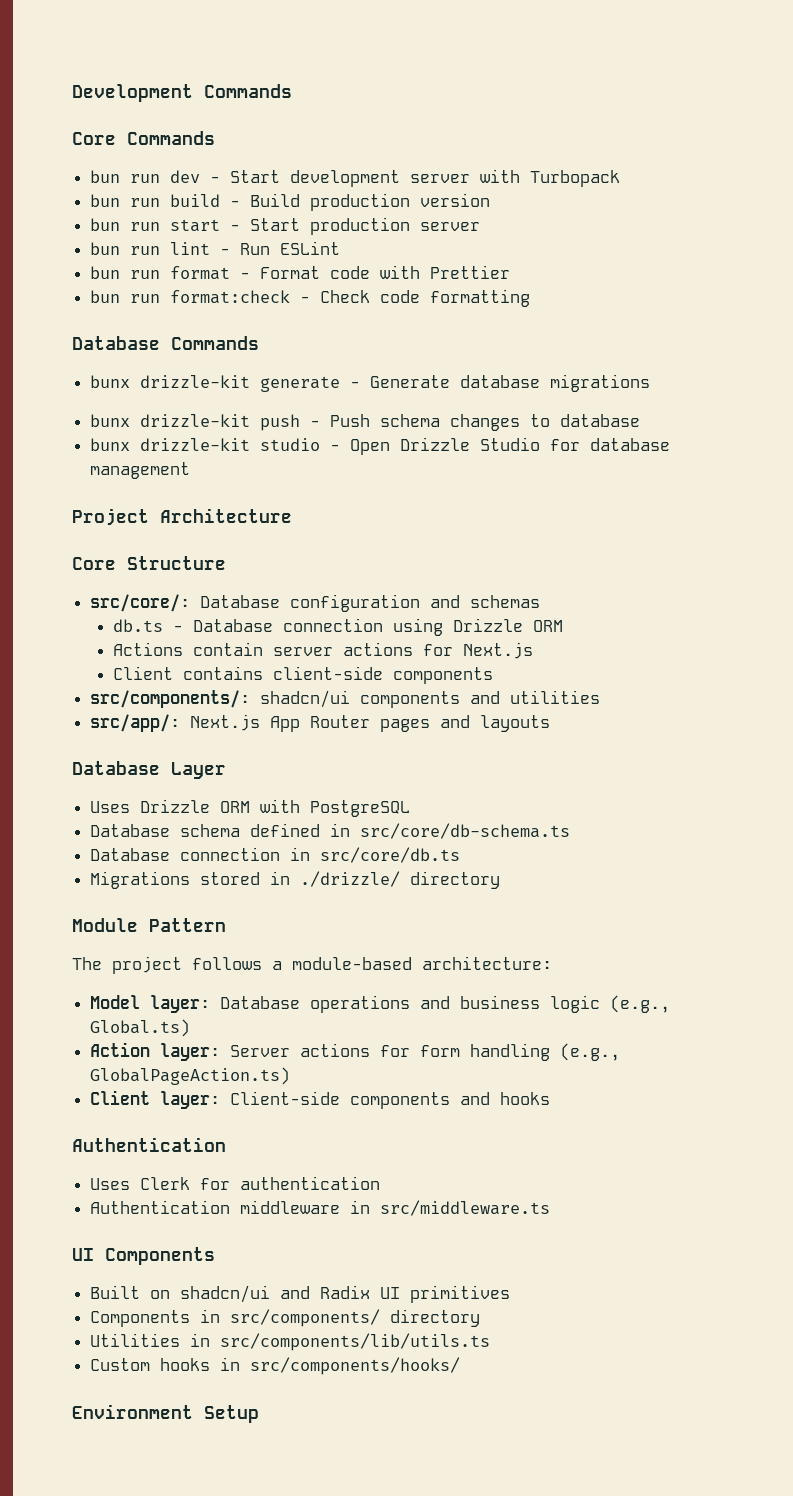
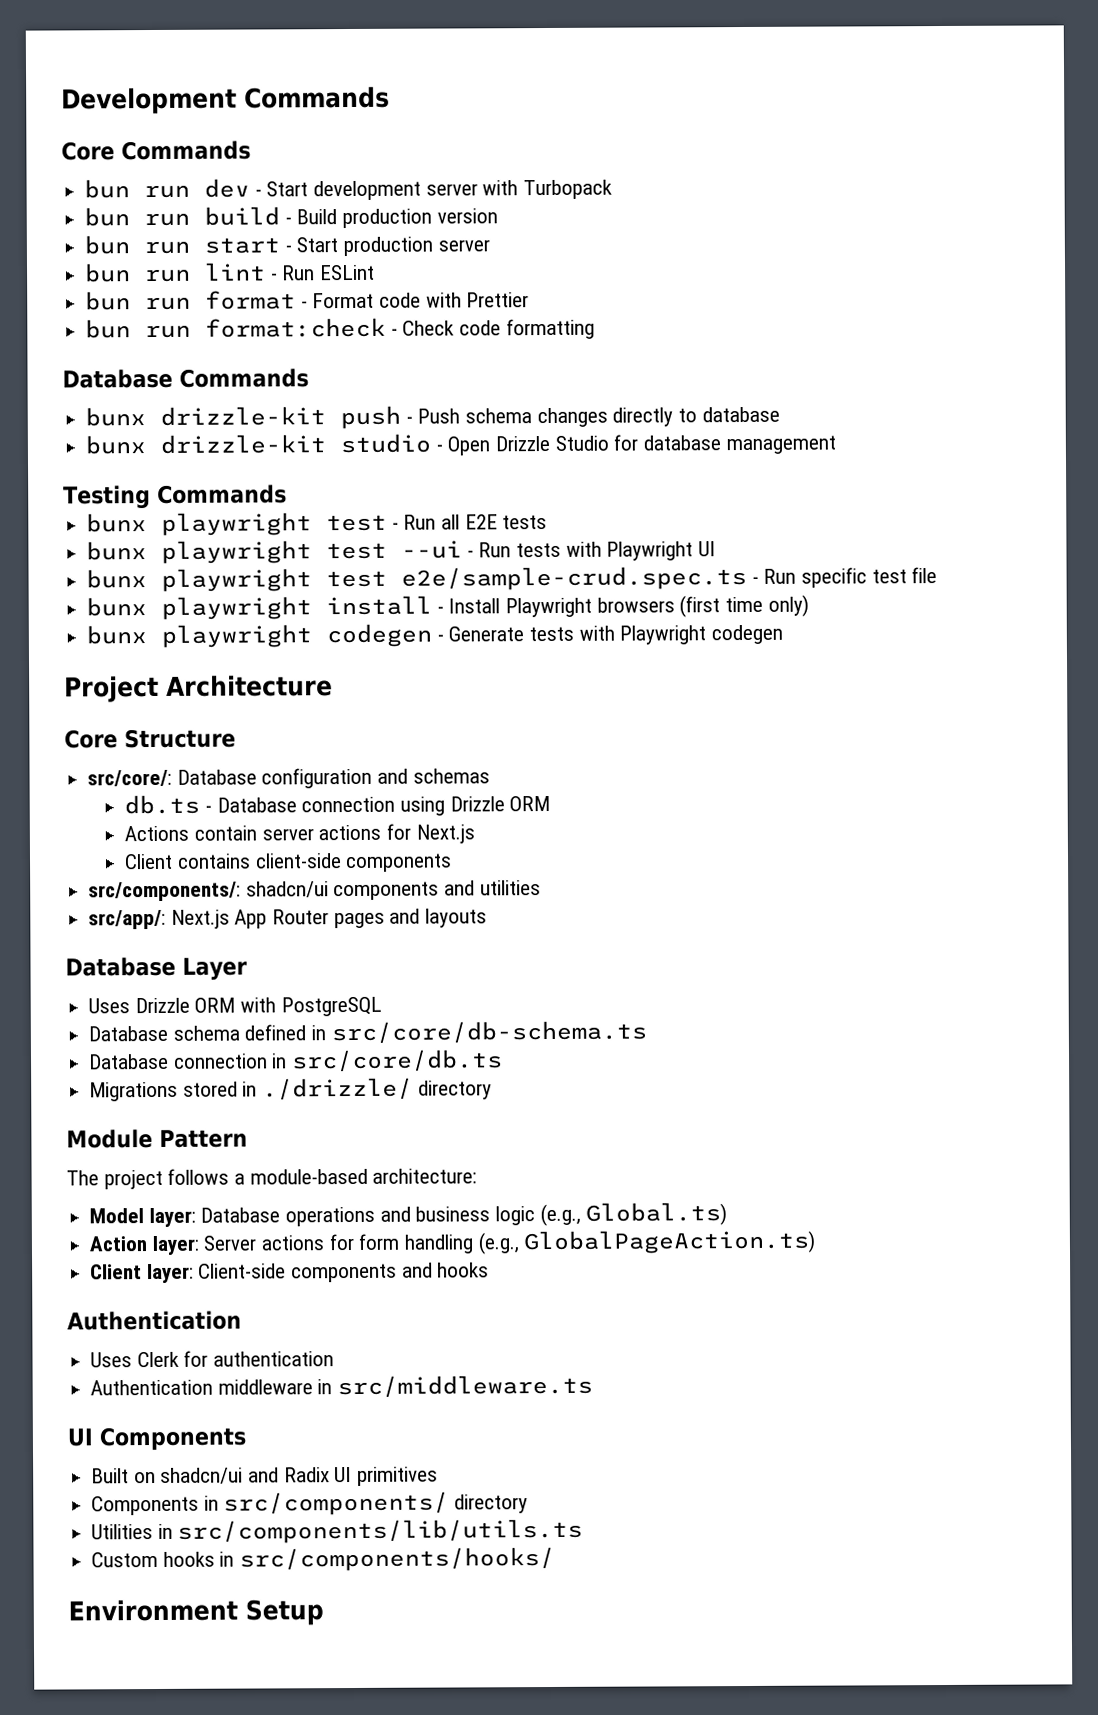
[90,374,651,392] // bunx drizzle-kit generate - Generate database migrations -> (309, 378) none
(521, 422) none -> [612,407,674,427] directly
(191, 470) none -> [63,484,287,509] [86,512,548,536] [86,540,717,564] [86,565,938,592] [86,594,809,620] [86,623,784,648] // Testing Commands // bunx playwright test - Run all E2E tests // bunx playwright test --ui - Run tests with Playwright UI // bunx playwright test e2e/sample-crud.spec.ts - Run specific test file // bunx playwright install - Install Playwright browsers (first time only) // bunx playwright codegen - Generate tests with Playwright codegen

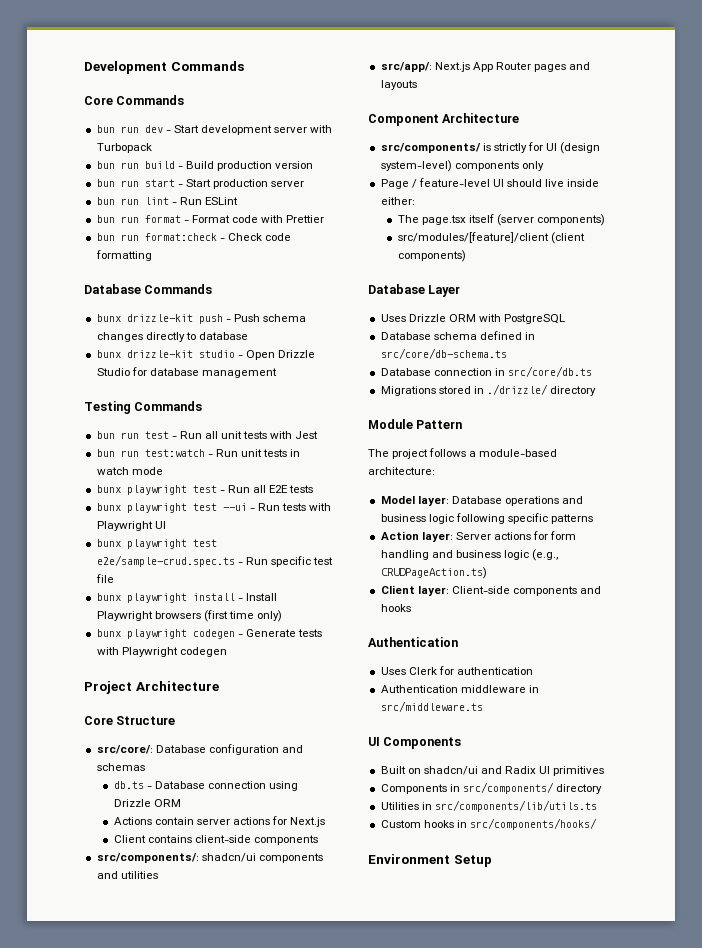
(287, 494) none -> [96,431,319,439] [96,449,301,457] [96,467,163,475] // bun run test - Run all unit tests with Jest // bun run test:watch - Run unit tests in watch mode
(488, 918) none -> [368,113,520,126] [380,142,601,154] [380,160,544,172] [380,178,600,189] [380,197,415,205] [397,214,606,226] [397,232,585,244] [397,250,466,262] // Component Architecture // src/components/ is strictly for UI (design system-level) components only // Page / feature-level UI should live inside either: // The page.tsx itself (server components) // src/modules/[feature]/client (client components)
[539,1202,728,1227] (e.g., Global.ts) -> [455,513,594,524] following specific patterns
[477,1229,817,1255] (e.g., GlobalPageAction.ts) -> [431,549,559,561] [380,567,487,579] and business logic (e.g., CRUDPageAction.ts)

